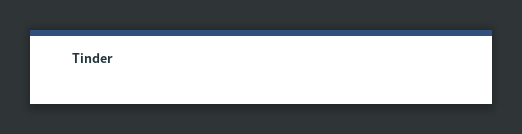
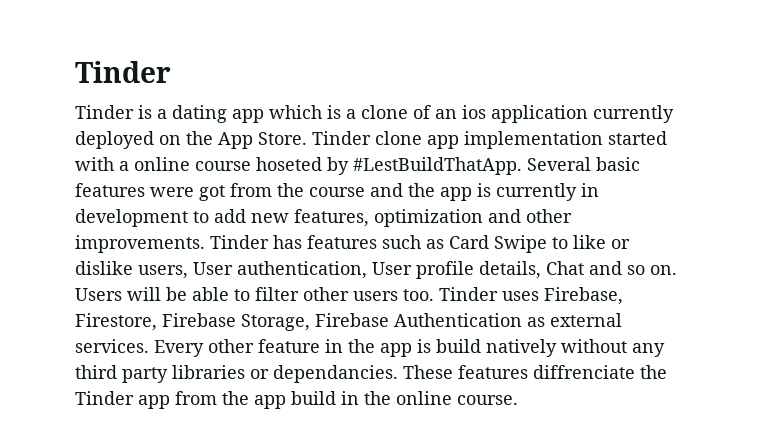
[72,53,113,63] Tinder -> [75,61,171,83] [75,105,674,123] [75,131,667,149] [75,157,640,175] [75,183,599,201] [75,209,572,227] [75,235,630,253] [75,261,677,279] [75,287,623,305] [75,313,622,331] [75,339,665,357] [75,365,667,383] [75,391,518,409] Tinder // Tinder is a dating app which is a clone of an ios application currently deployed on the App Store. Tinder clone app implementation started with a online course hoseted by #LestBuildThatApp. Several basic features were got from the course and the app is currently in development to add new features, optimization and other improvements. Tinder has features such as Card Swipe to like or dislike users, User authentication, User profile details, Chat and so on. Users will be able to filter other users too. Tinder uses Firebase, Firestore, Firebase Storage, Firebase Authentication as external services. Every other feature in the app is build natively without any third party libraries or dependancies. These features diffrenciate the Tinder app from the app build in the online course.

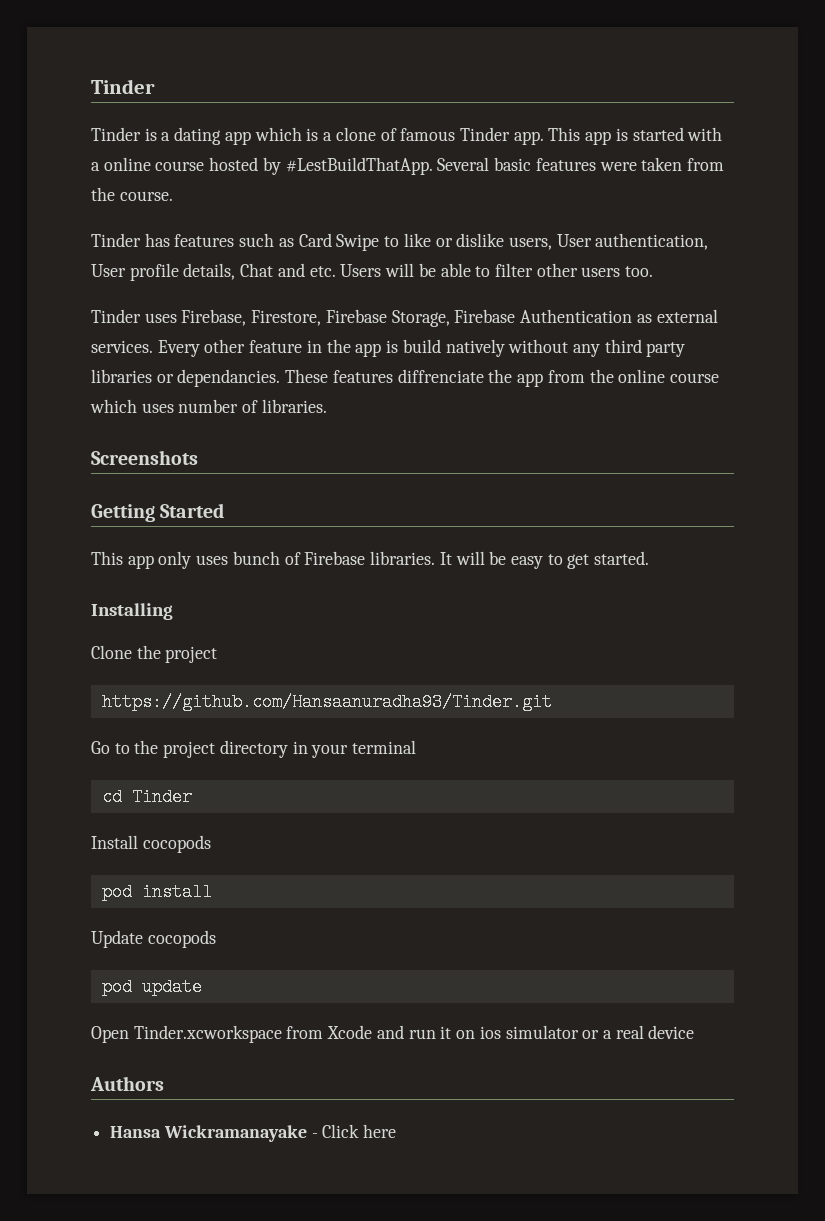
[435,105,674,123] [75,131,603,149] an ios application currently deployed on the App Store. Tinder clone app implementation -> [400,127,628,145] famous Tinder app. This app is
[256,157,322,171] hoseted -> [209,157,259,171] hosted
[199,183,599,201] [75,209,572,227] [75,235,205,253] got from the course and the app is currently in development to add new features, optimization and other improvements. -> [641,157,724,171] [91,187,173,201] taken from the course. //
[627,265,677,275] so on. -> [309,266,336,277] etc.
(434, 295) none -> (654, 271) //
[75,391,134,405] Tinder -> (513, 376) none
[254,391,518,409] app build in the online course. -> [618,369,719,383] [90,399,327,413] [91,450,198,465] [91,503,225,522] [91,551,650,569] [91,603,173,620] [91,645,218,663] [101,693,552,711] [91,740,417,758] [101,788,192,806] [91,835,211,853] [101,883,212,901] [91,930,216,948] [101,978,202,996] [91,1025,695,1043] [90,1076,164,1091] [110,1124,397,1142] online course which uses number of libraries. // Screenshots // Getting Started // This app only uses bunch of Firebase libraries. It will be easy to get started. // Installing // Clone the project // https://github.com/Hansaanuradha93/Tinder.git // Go to the project directory in your terminal // cd Tinder // Install cocopods // pod install // Update cocopods // pod update // Open Tinder.xcworkspace from Xcode and run it on ios simulator or a real device // Authors // Hansa Wickramanayake - Click here

